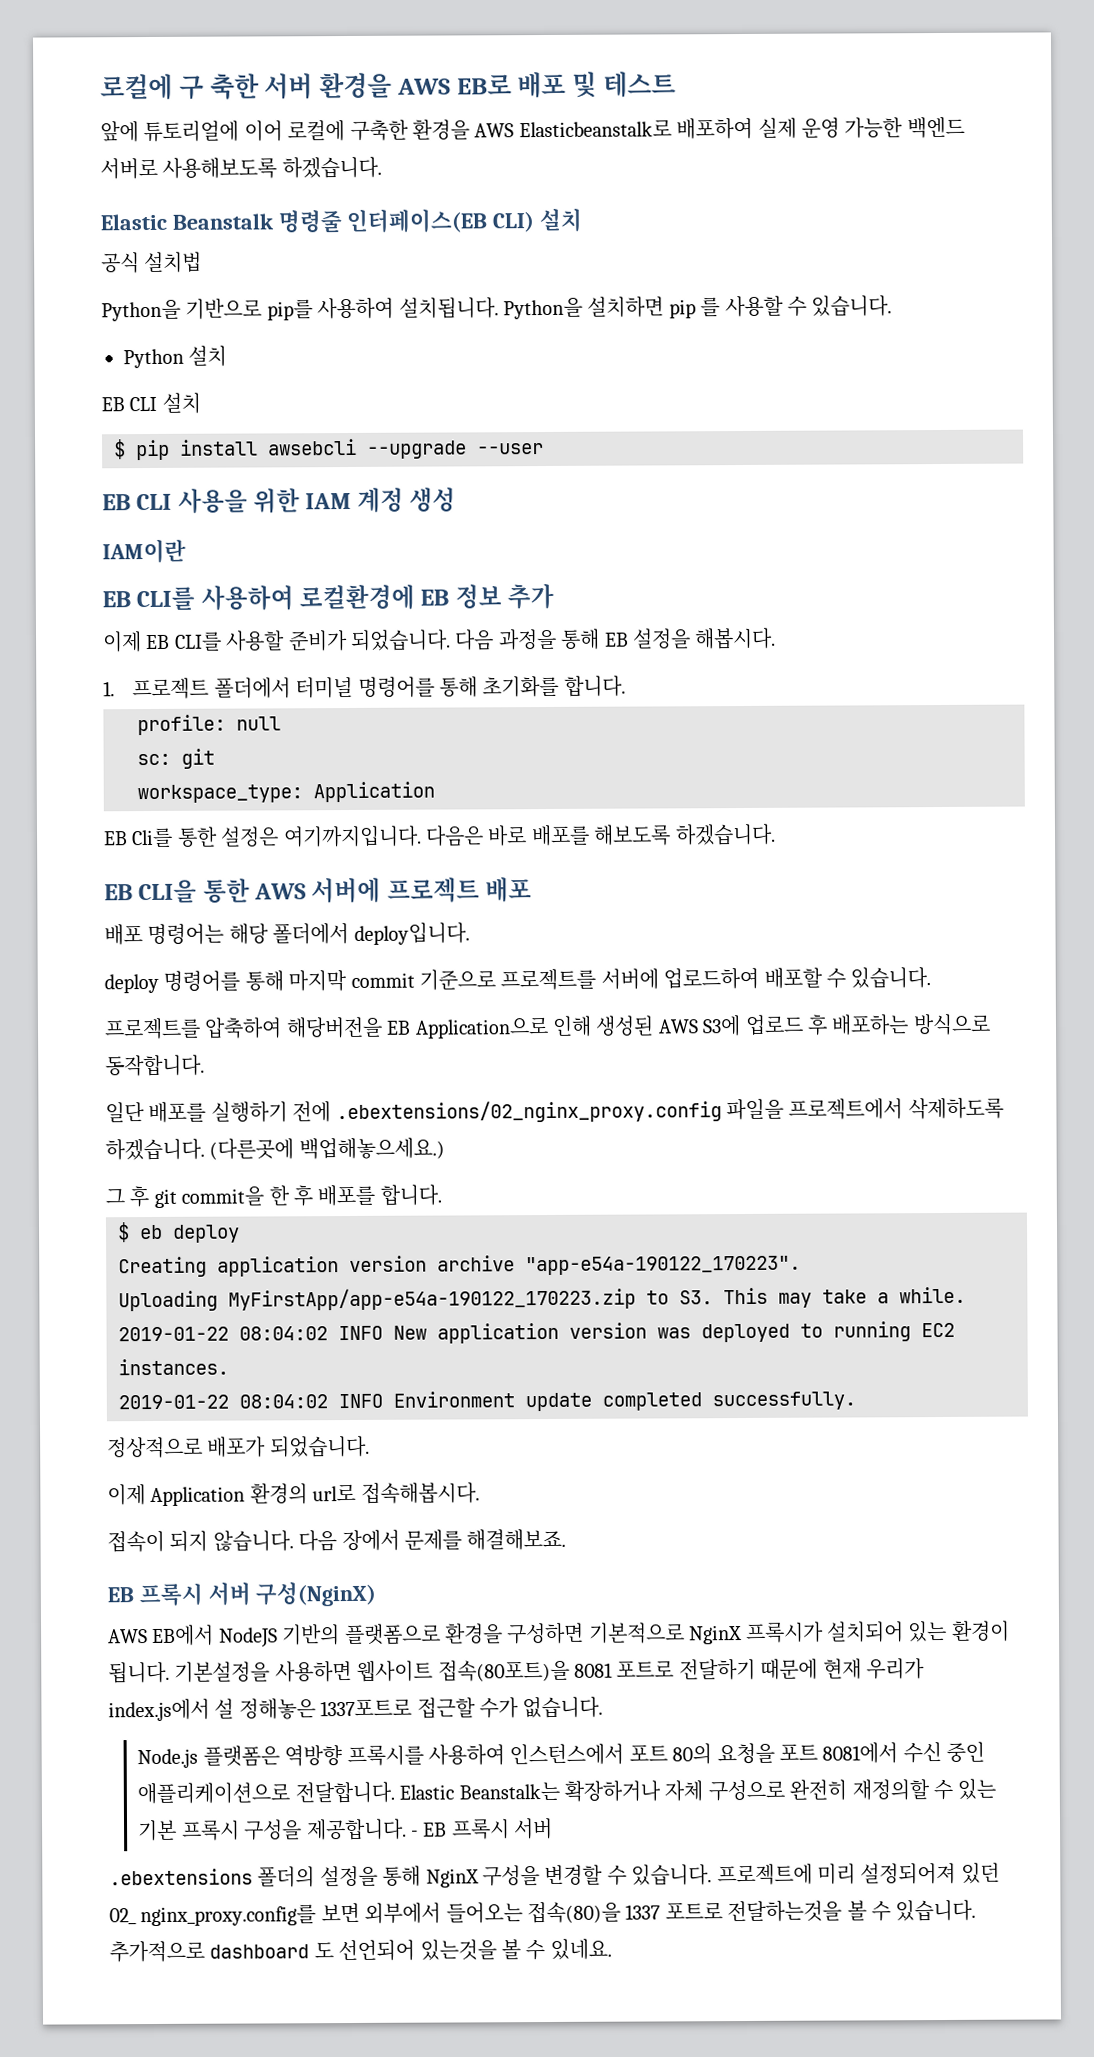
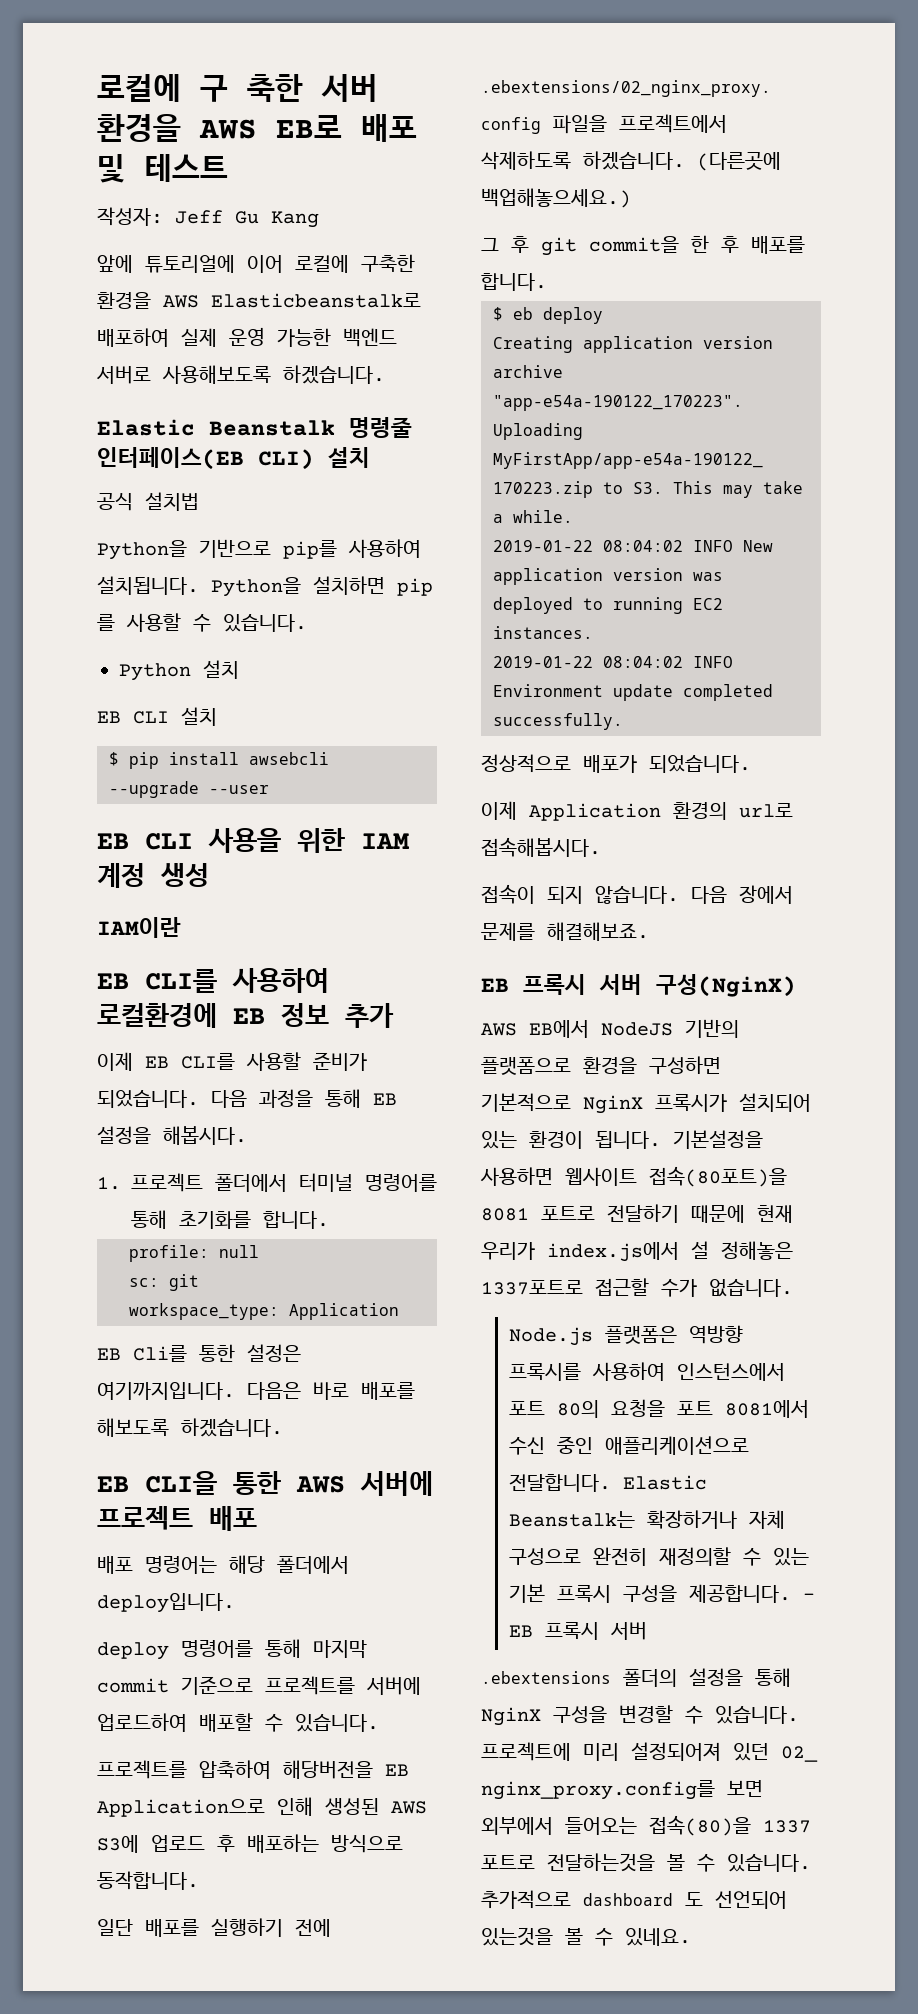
(676, 84) none -> [97,207,319,228] // 작성자: Jeff Gu Kang

